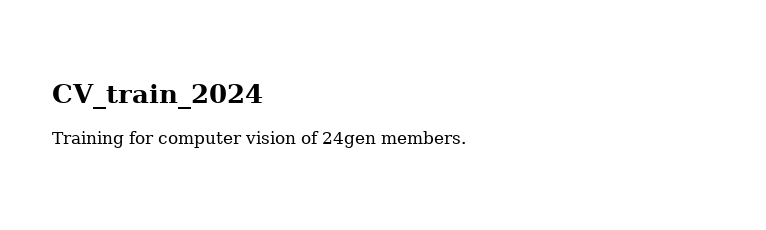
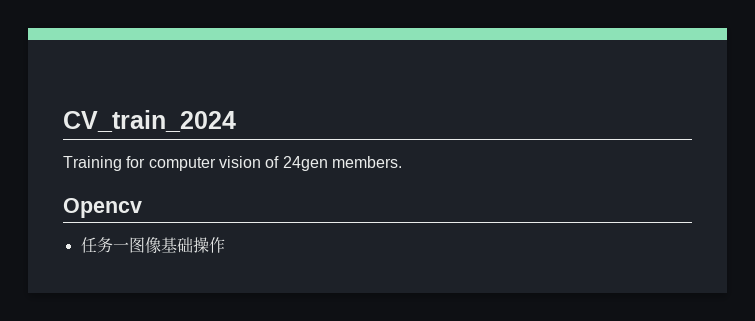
(466, 137) none -> [63,198,142,218] [80,237,225,254] // Opencv // 任务一图像基础操作

